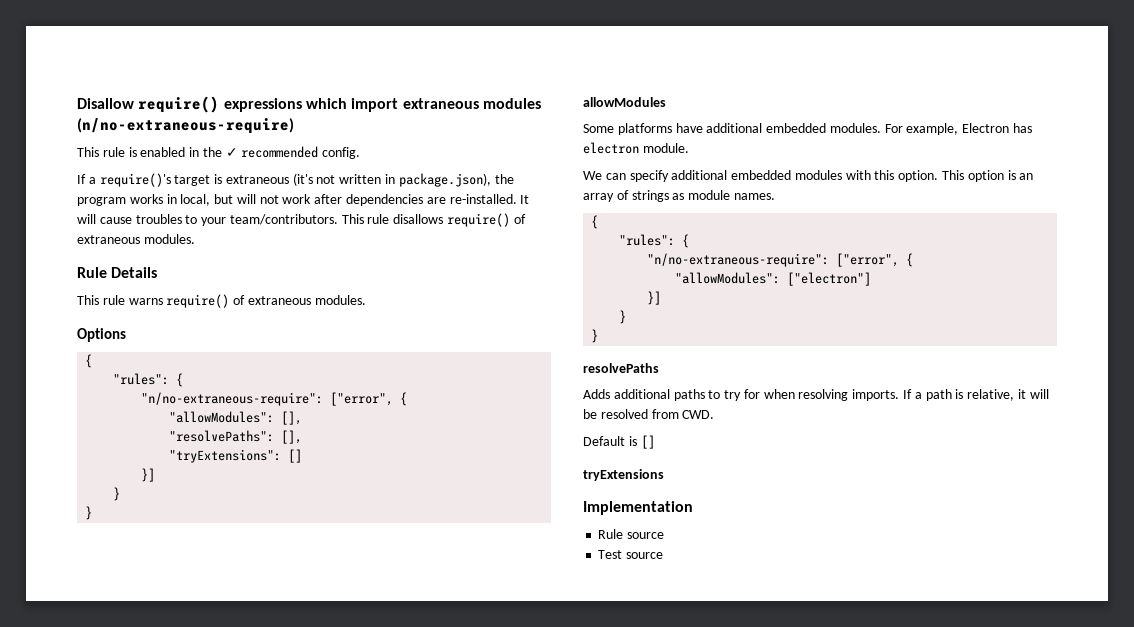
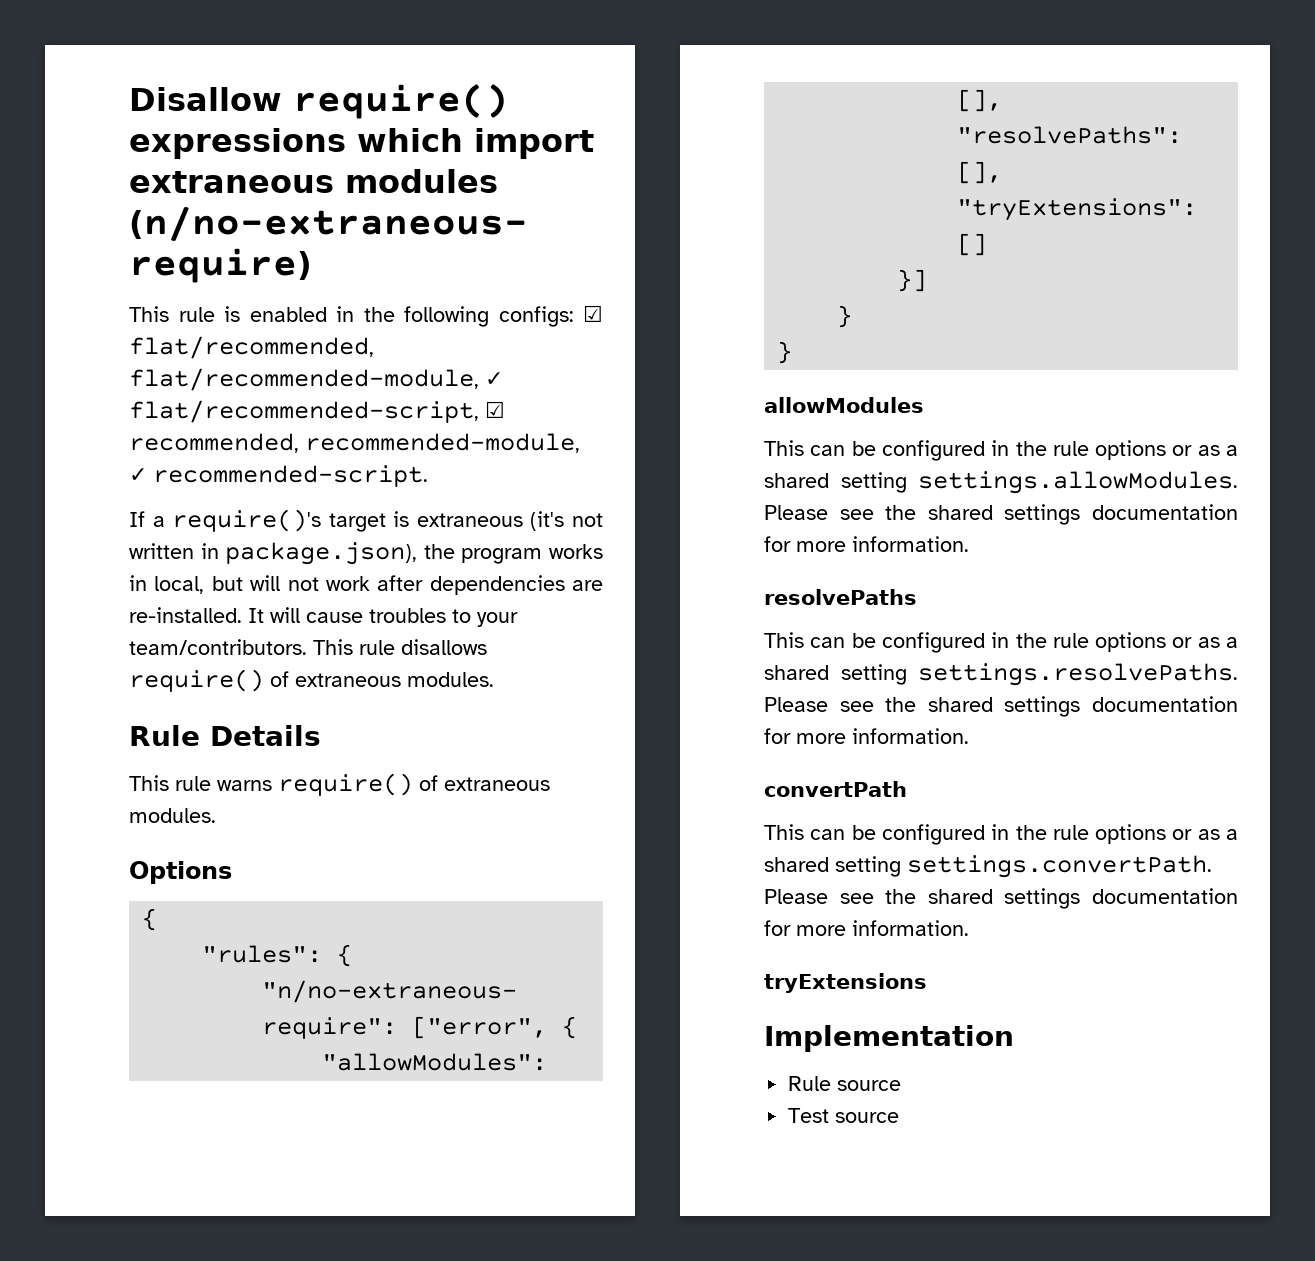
[225,146,361,159] ✓ recommended config. -> [404,305,603,327] [129,336,374,359] [129,368,503,391] [129,400,505,423] [129,433,580,453] [129,465,428,487] following configs: ☑ flat/recommended, flat/recommended-module, ✓ flat/recommended-script, ☑ recommended, recommended-module, ✓ recommended-script.
[583,123,1033,135] [583,142,689,154] [583,170,1034,182] [583,190,775,202] [591,215,599,229] [619,234,690,248] [647,253,914,267] [675,272,872,286] [647,291,662,305] [619,310,627,324] [591,329,599,343] [583,363,659,373] [583,389,1049,401] [583,409,715,419] [583,435,655,449] Some platforms have additional embedded modules. For example, Electron has electron module. // We can specify additional embedded modules with this option. This option is an array of strings as module names. // { // "rules": { // "n/no-extraneous-require": ["error", { // "allowModules": ["electron"] // }] // } // } // resolvePaths // Adds additional paths to try for when resolving imports. If a path is relative, it will be resolved from CWD. // Default is [] -> [764,440,1238,461] [764,471,1238,494] [764,504,1238,525] [764,536,969,552] [764,589,917,605] [764,632,1238,653] [764,663,1238,686] [764,696,1238,717] [764,728,969,744] [764,781,907,797] [764,824,1238,845] [764,855,1212,878] [764,888,1238,909] [764,920,969,936] This can be configured in the rule options or as a shared setting settings.allowModules. Please see the shared settings documentation for more information. // resolvePaths // This can be configured in the rule options or as a shared setting settings.resolvePaths. Please see the shared settings documentation for more information. // convertPath // This can be configured in the rule options or as a shared setting settings.convertPath. Please see the shared settings documentation for more information.

